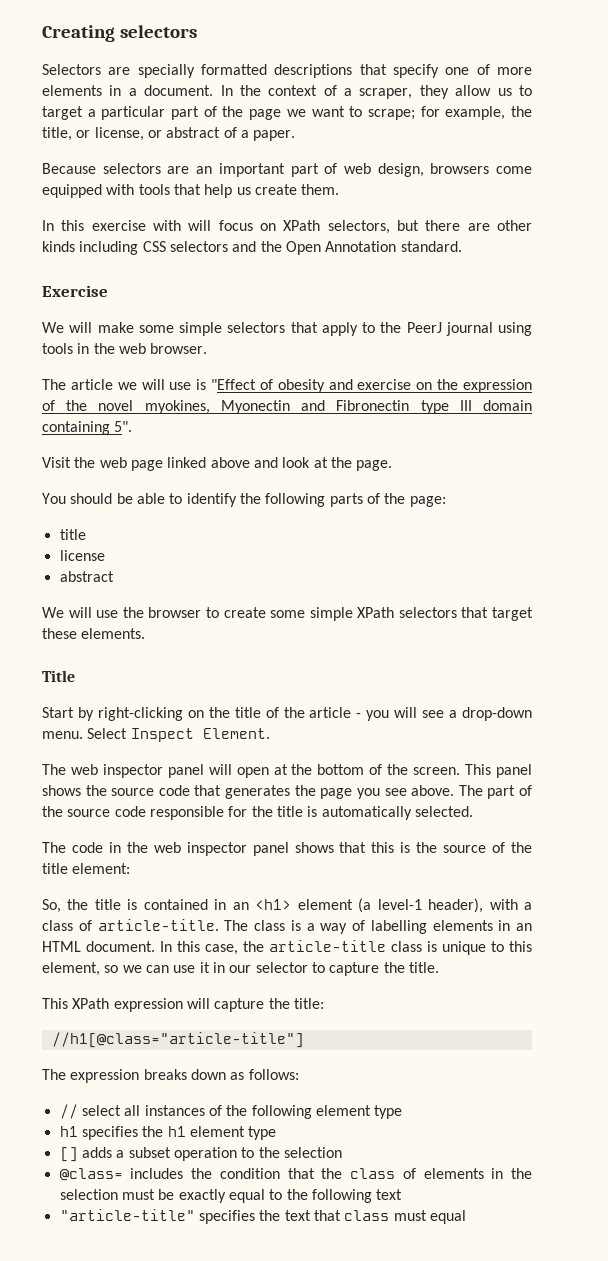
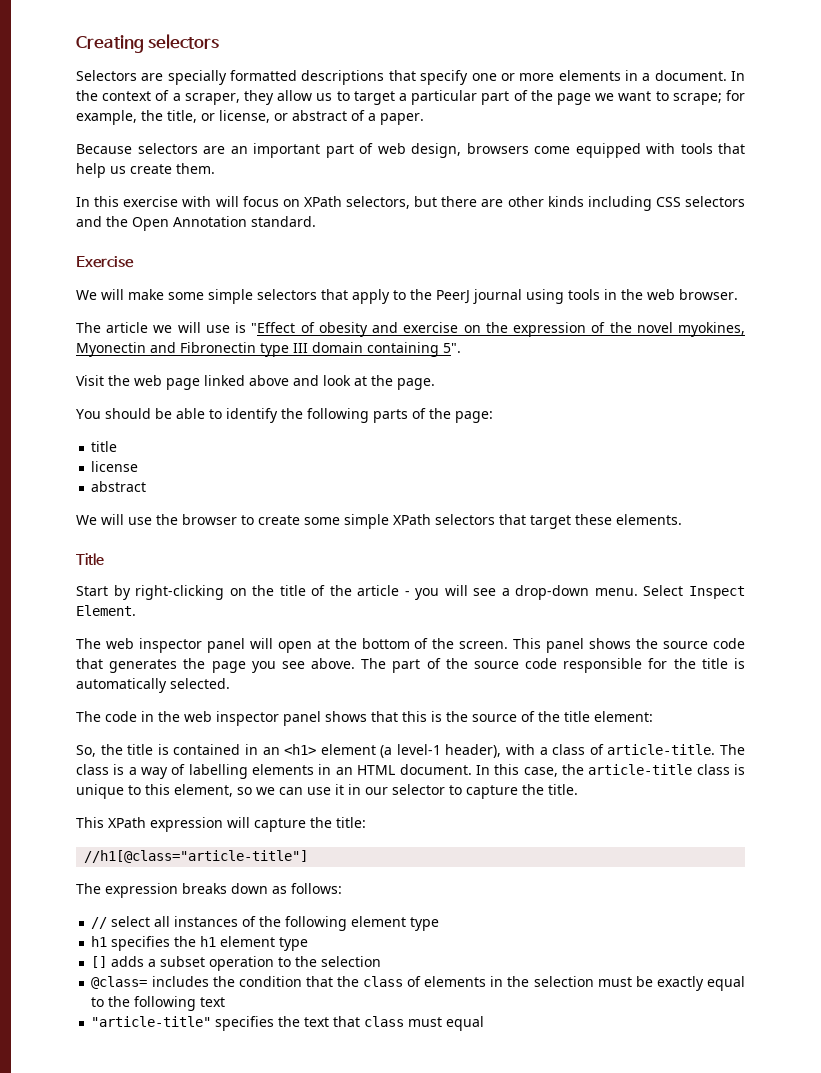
[476,64,490,75] of -> [500,73,515,81] or

